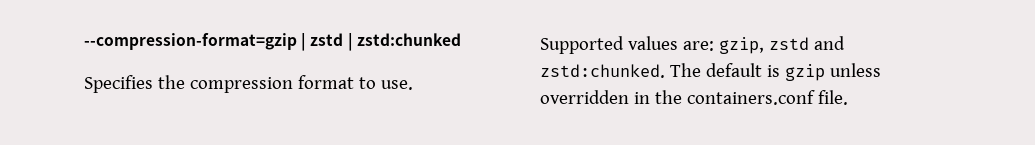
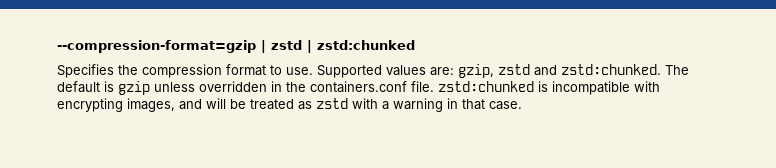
(848, 97) none -> [438,81,660,95] [57,98,522,112] zstd:chunked is incompatible with encrypting images, and will be treated as zstd with a warning in that case.

